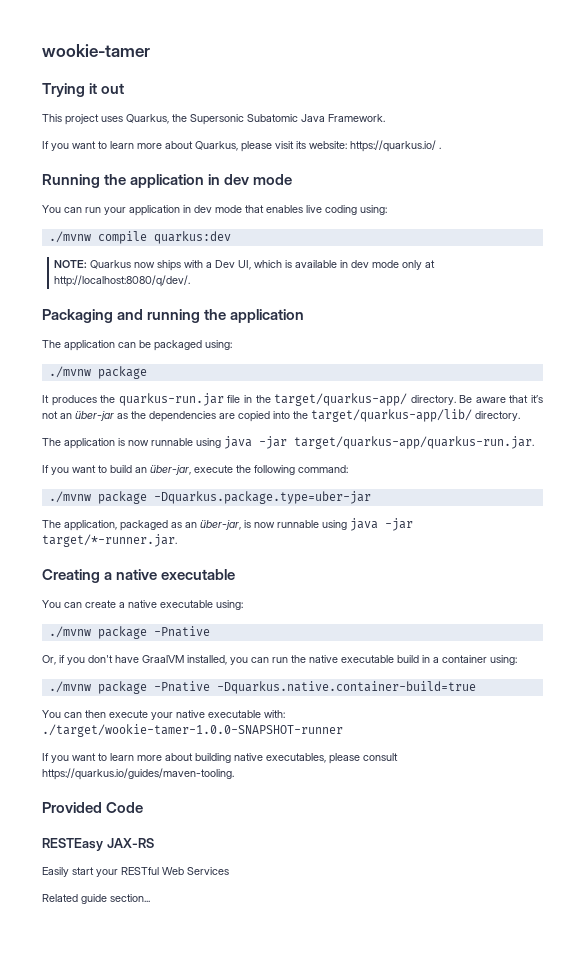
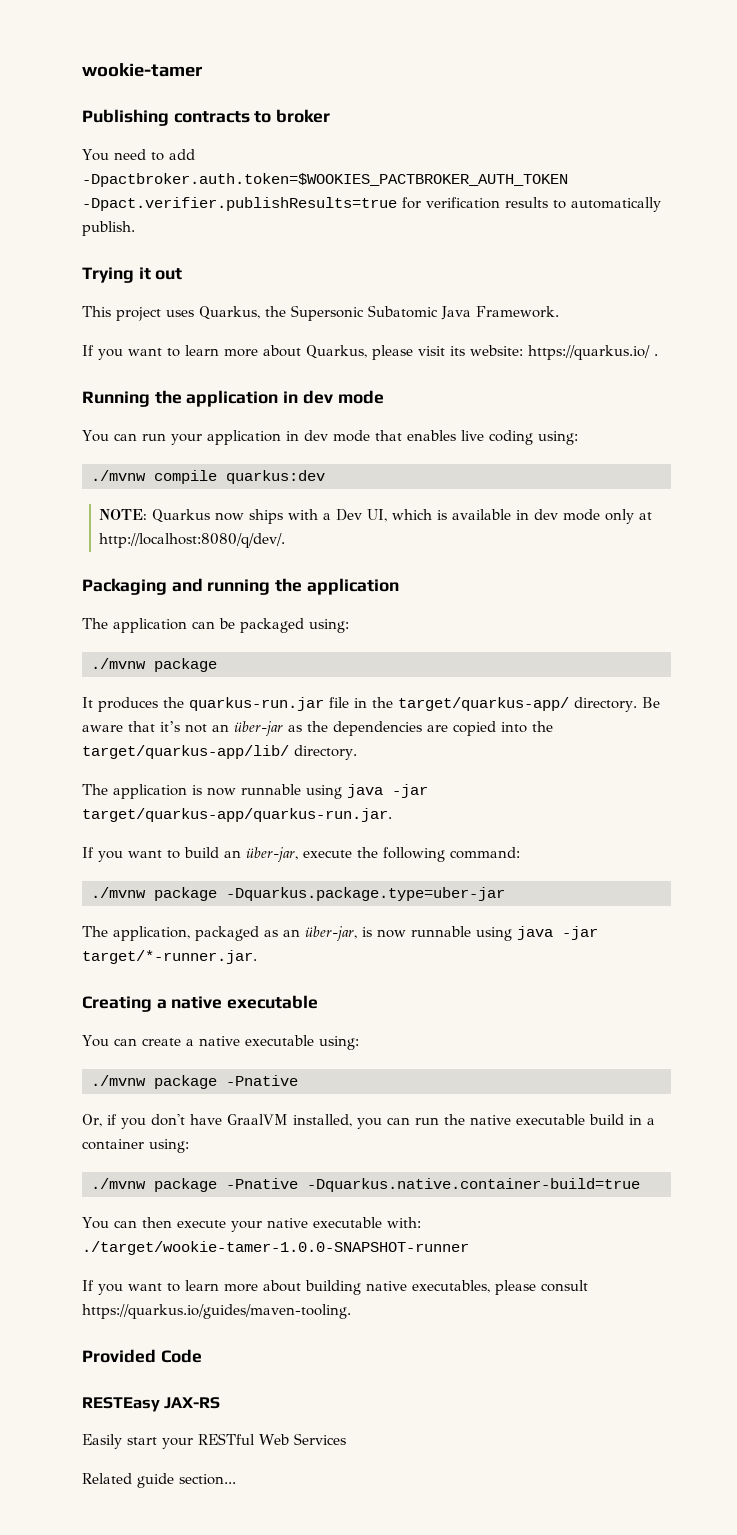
(150, 50) none -> [82,109,331,126] [82,149,195,161] [82,173,568,187] [82,197,661,212] [82,221,135,236] // Publishing contracts to broker // You need to add -Dpactbroker.auth.token=$WOOKIES_PACTBROKER_AUTH_TOKEN -Dpact.verifier.publishResults=true for verification results to automatically publish.

